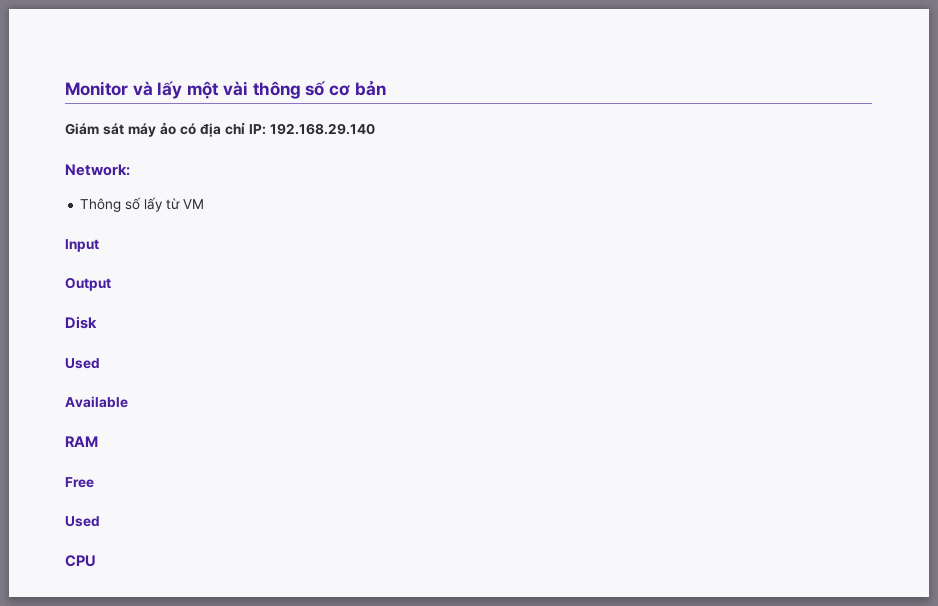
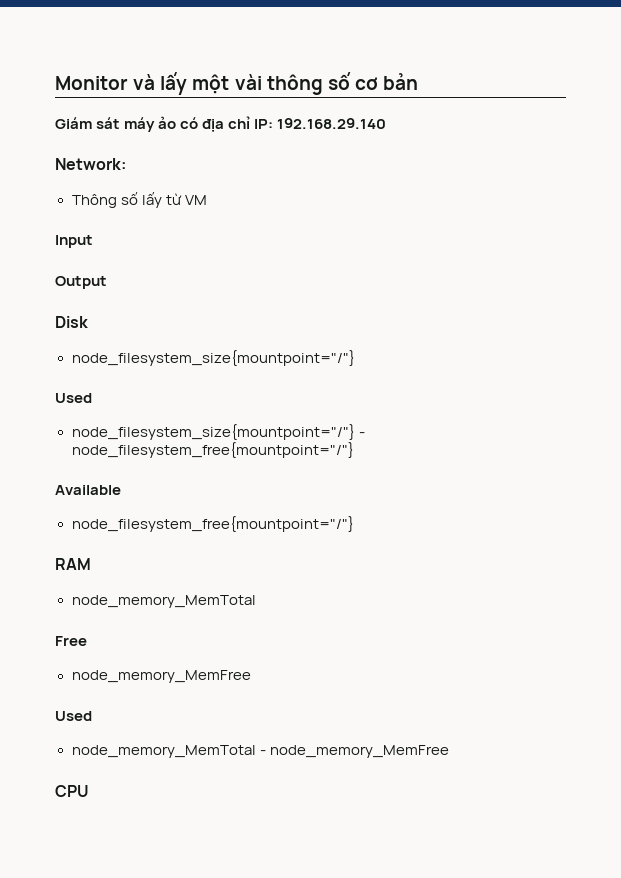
[65,358,100,369] // Used -> [71,350,355,366] [55,393,92,403] [71,424,365,440] [71,442,354,458] // node_filesystem_size{mountpoint="/"} // Used // node_filesystem_size{mountpoint="/"} - node_filesystem_free{mountpoint="/"}
(128, 402) none -> [71,516,354,532] // node_filesystem_free{mountpoint="/"}
(98, 441) none -> [71,595,256,608] // node_memory_MemTotal
[65,516,100,527] // Used -> [71,670,251,683] [55,711,92,721] [71,745,449,758] // node_memory_MemFree // Used // node_memory_MemTotal - node_memory_MemFree

